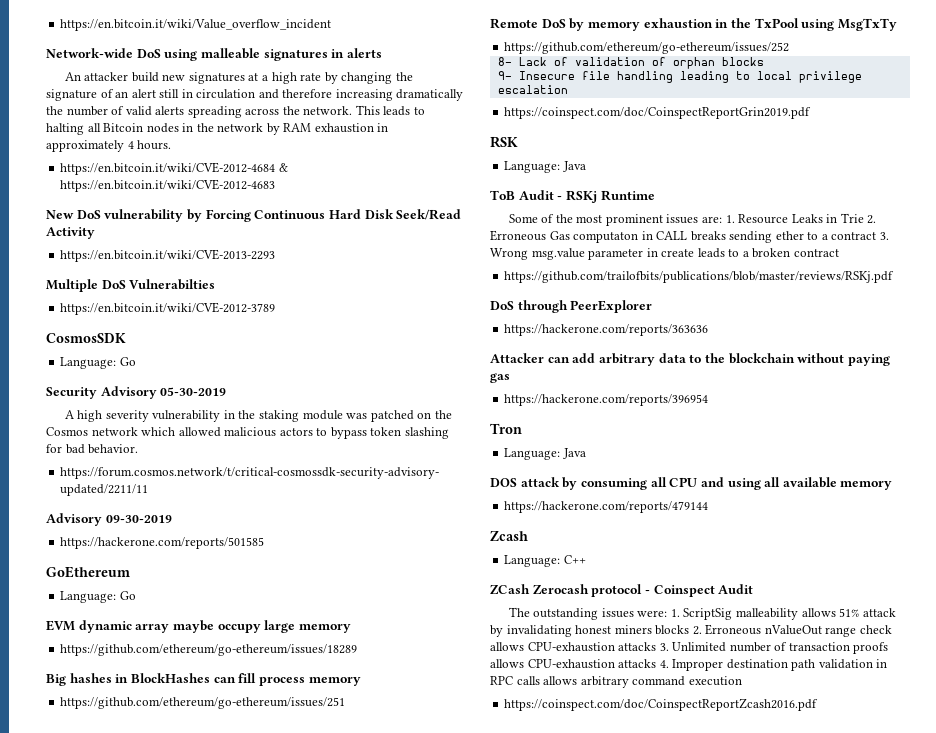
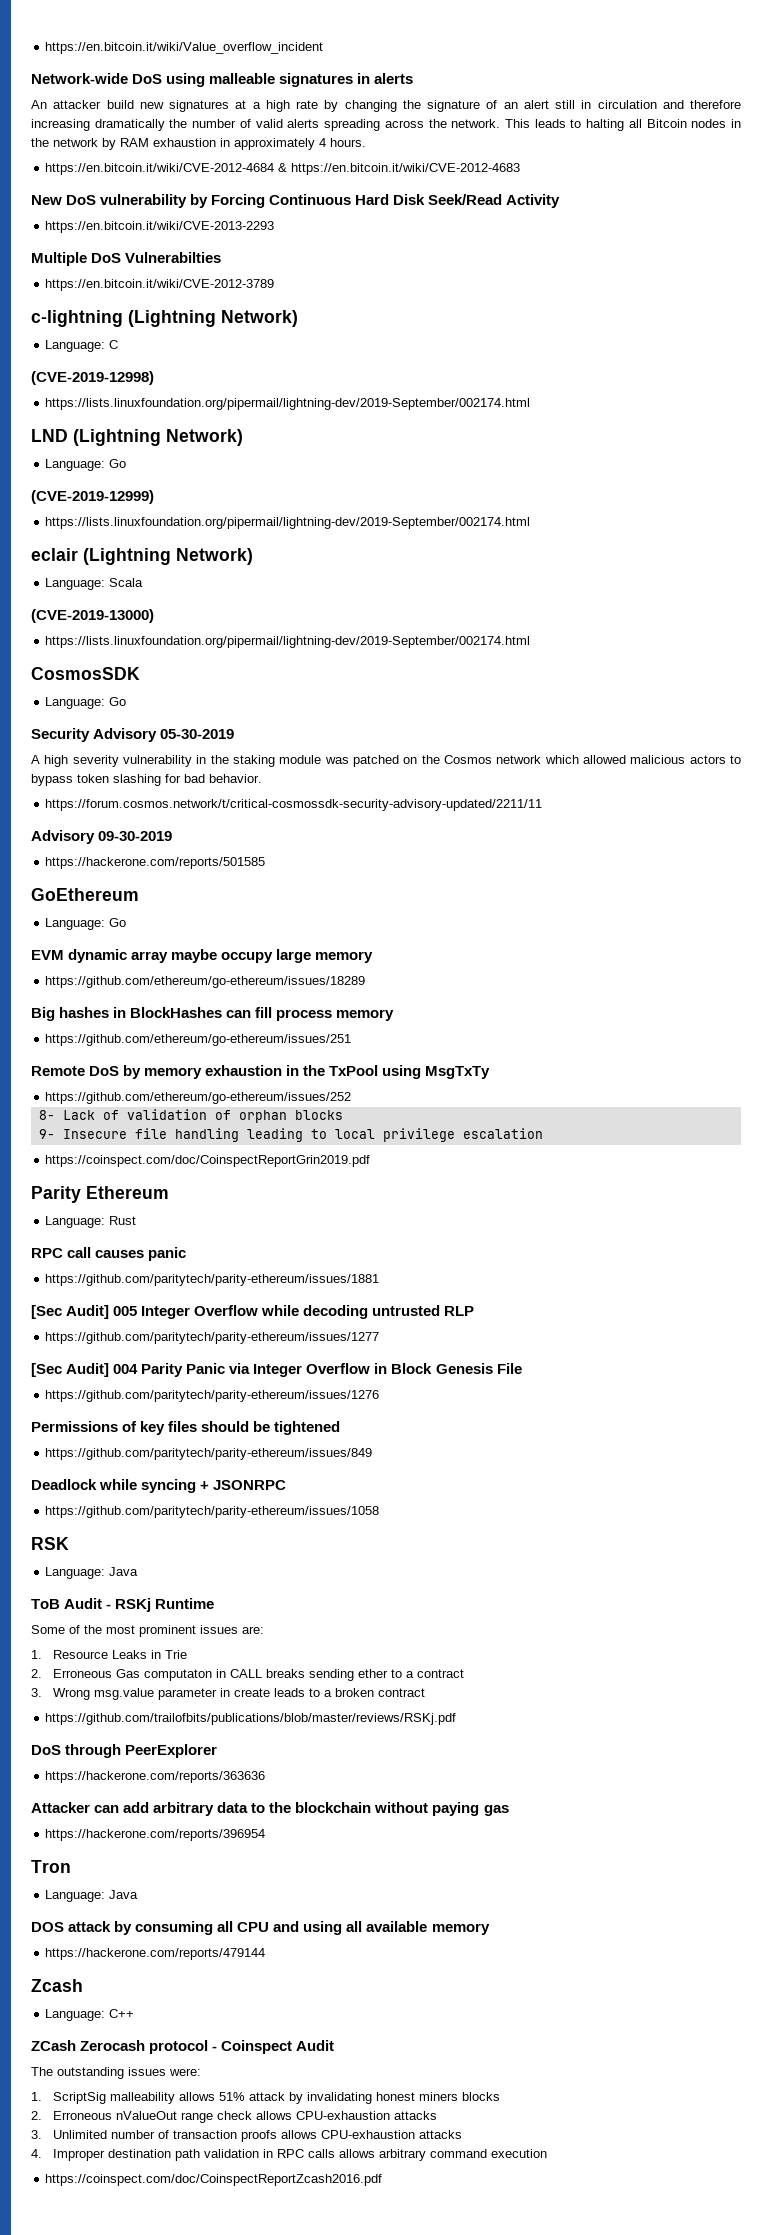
(276, 308) none -> [31,310,298,327] [45,340,119,352] [31,371,154,385] [45,398,531,410] [31,429,243,446] [45,459,127,471] [31,490,154,504] [45,517,531,529] [31,548,253,565] [45,578,144,590] [31,609,154,623] [45,636,531,648] // c-lightning (Lightning Network) // Language: C // (CVE-2019-12998) // https://lists.linuxfoundation.org/pipermail/lightning-dev/2019-September/002174.html // LND (Lightning Network) // Language: Go // (CVE-2019-12999) // https://lists.linuxfoundation.org/pipermail/lightning-dev/2019-September/002174.html // eclair (Lightning Network) // Language: Scala // (CVE-2019-13000) // https://lists.linuxfoundation.org/pipermail/lightning-dev/2019-September/002174.html
(812, 113) none -> [31,1186,169,1203] [45,1216,137,1228] [31,1247,187,1261] [45,1274,380,1286] [31,1305,475,1319] [45,1332,380,1344] [31,1363,522,1377] [45,1390,380,1402] [31,1421,341,1435] [45,1448,373,1460] [31,1479,287,1493] [45,1506,380,1518] // Parity Ethereum // Language: Rust // RPC call causes panic // https://github.com/paritytech/parity-ethereum/issues/1881 // [Sec Audit] 005 Integer Overflow while decoding untrusted RLP // https://github.com/paritytech/parity-ethereum/issues/1277 // [Sec Audit] 004 Parity Panic via Integer Overflow in Block Genesis File // https://github.com/paritytech/parity-ethereum/issues/1276 // Permissions of key files should be tightened // https://github.com/paritytech/parity-ethereum/issues/849 // Deadlock while syncing + JSONRPC // https://github.com/paritytech/parity-ethereum/issues/1058
(722, 219) none -> (264, 1630) //
(864, 218) none -> (188, 1654) //
(877, 236) none -> (465, 1673) //
(668, 613) none -> (201, 2072) //
(690, 630) none -> (501, 2096) //
(657, 646) none -> (438, 2115) //
(657, 663) none -> (463, 2134) //

